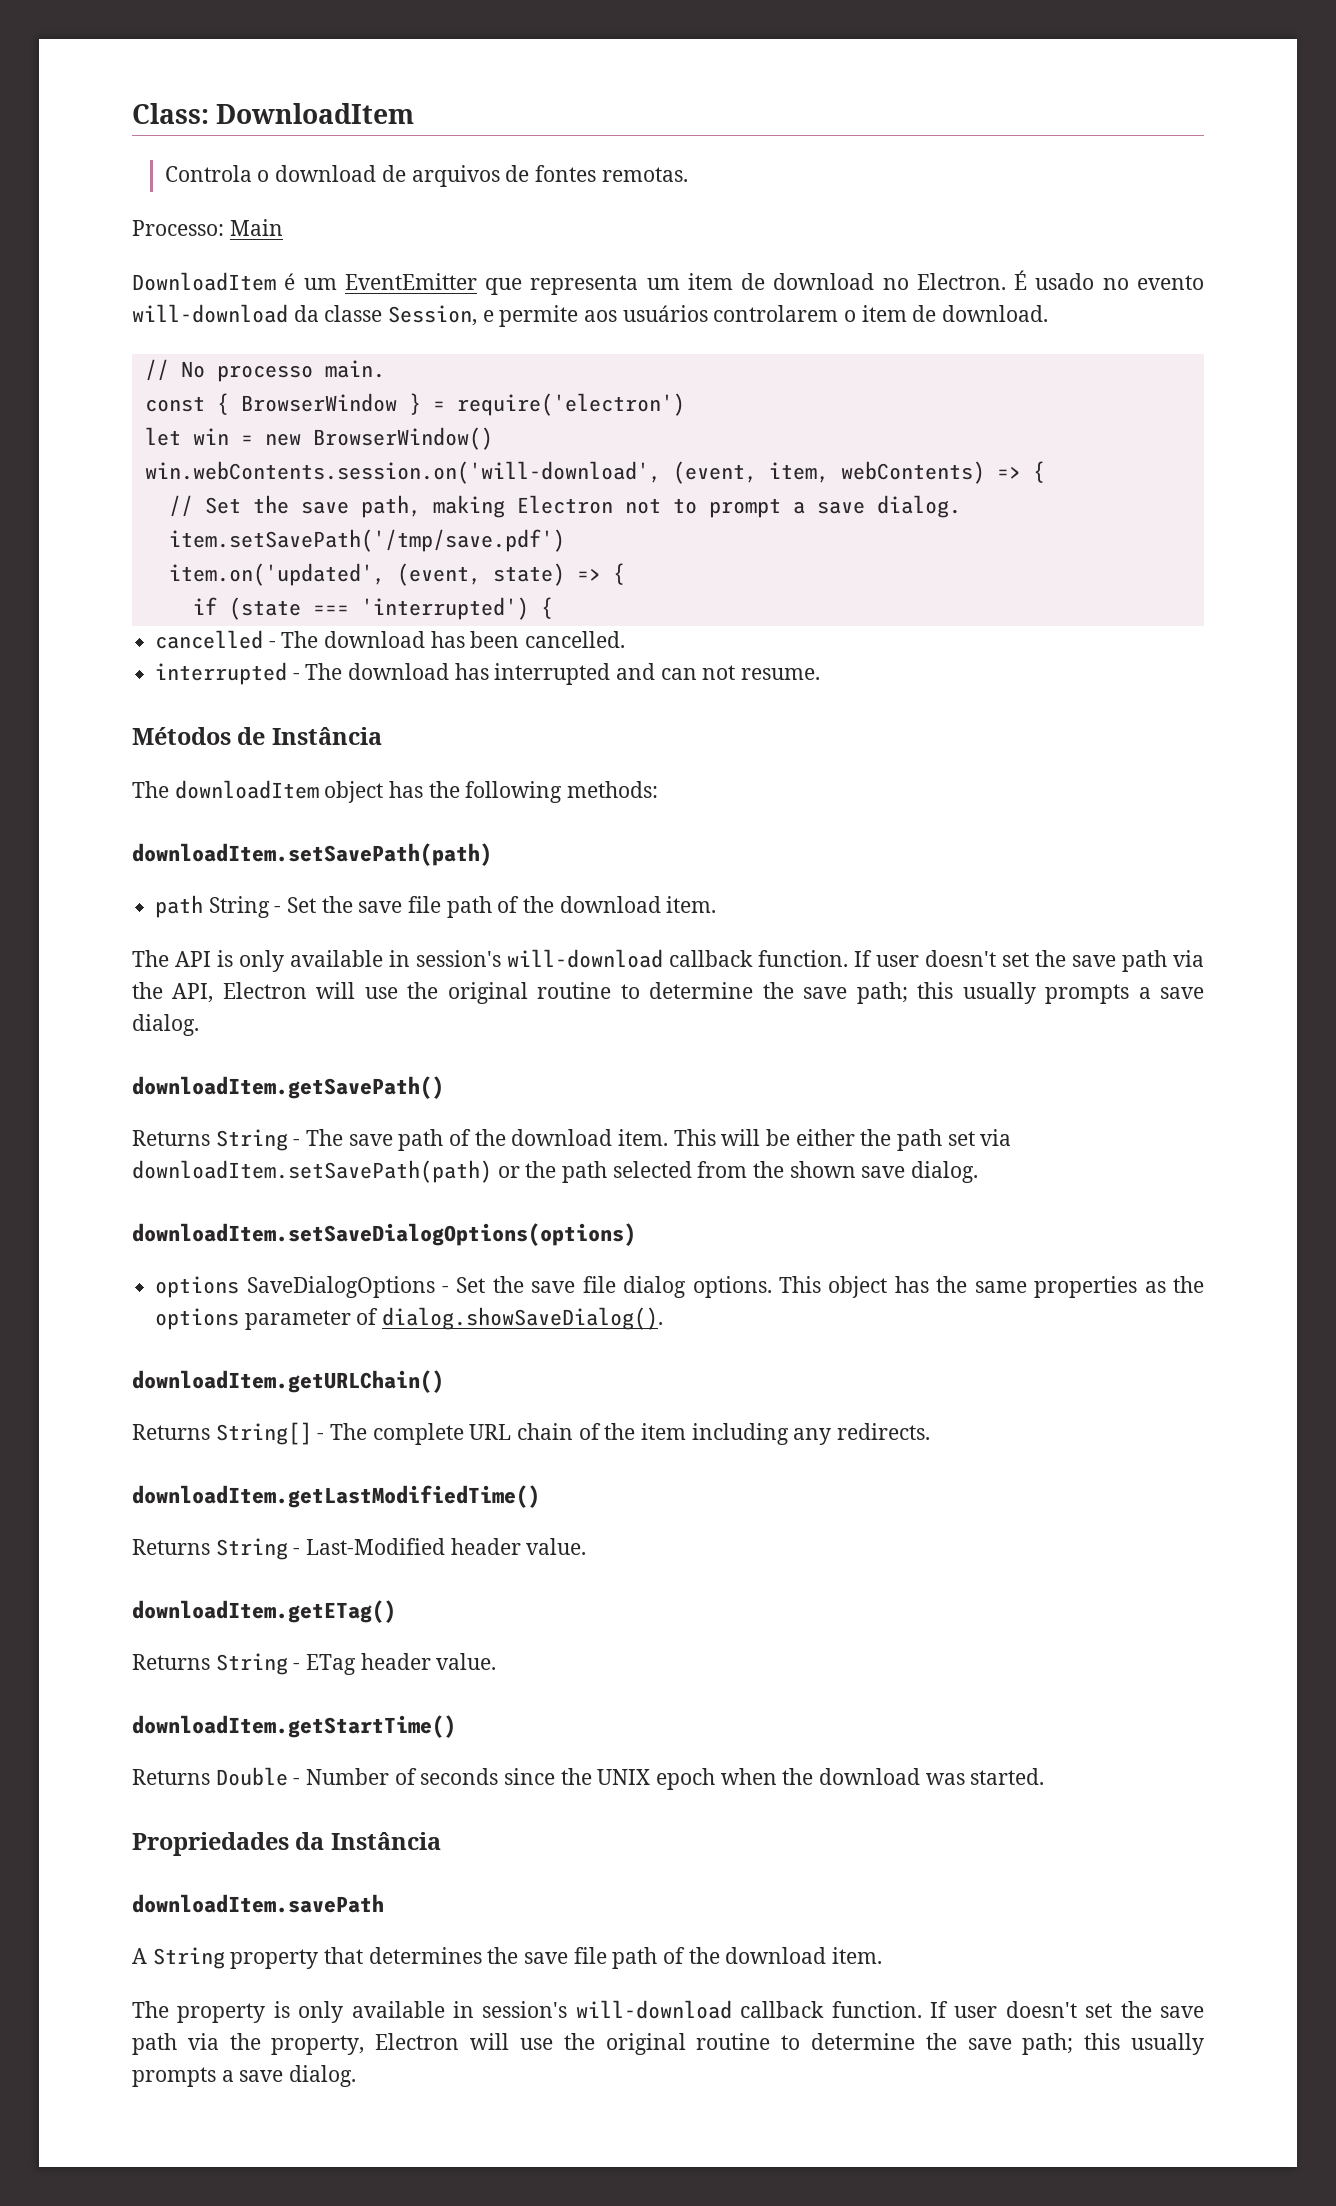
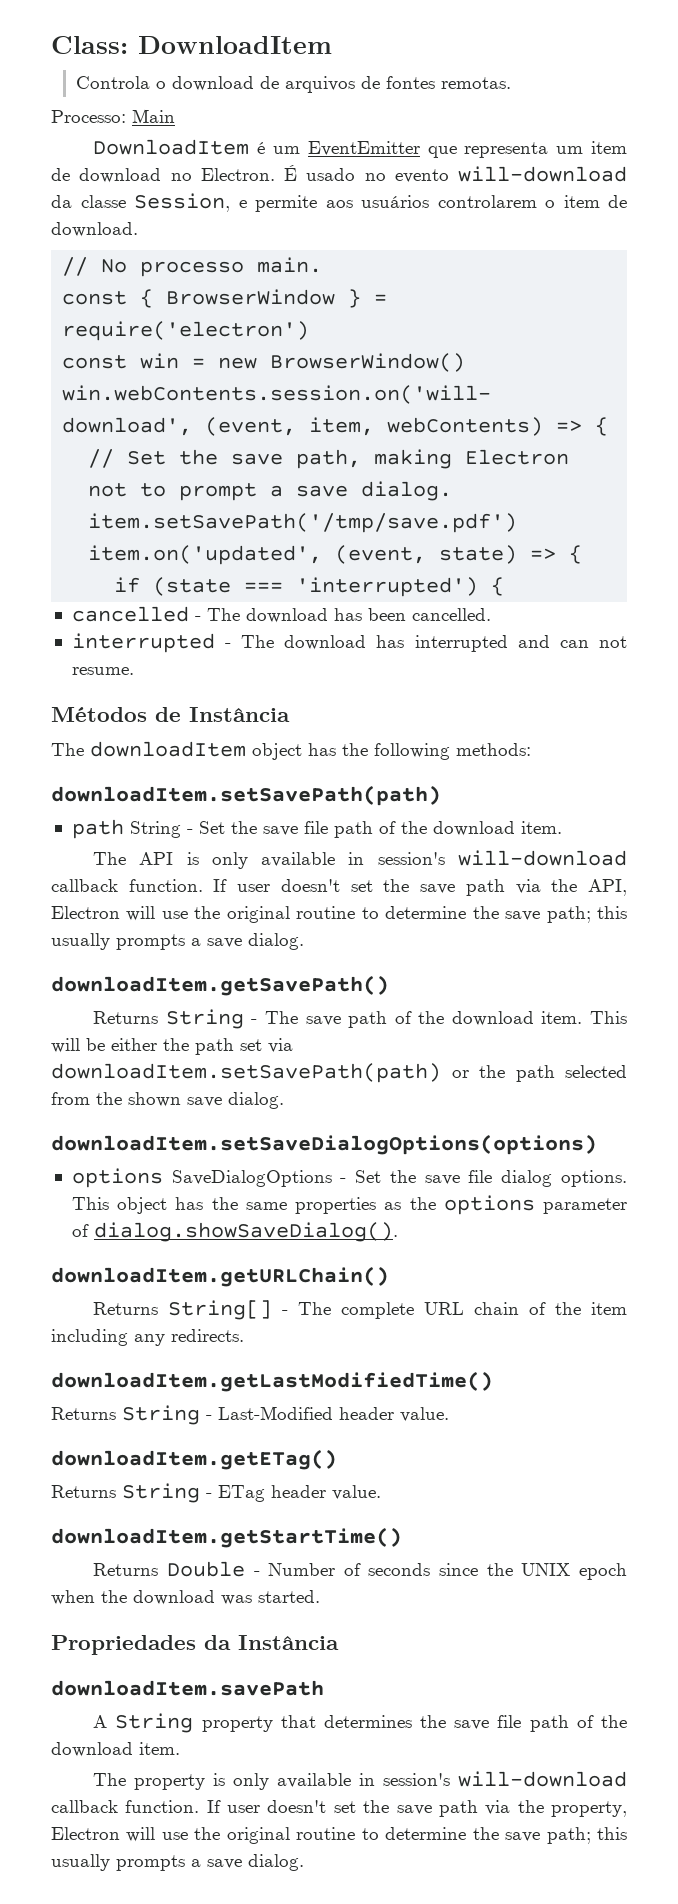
[144,427,181,446] let -> [62,355,128,369] const

